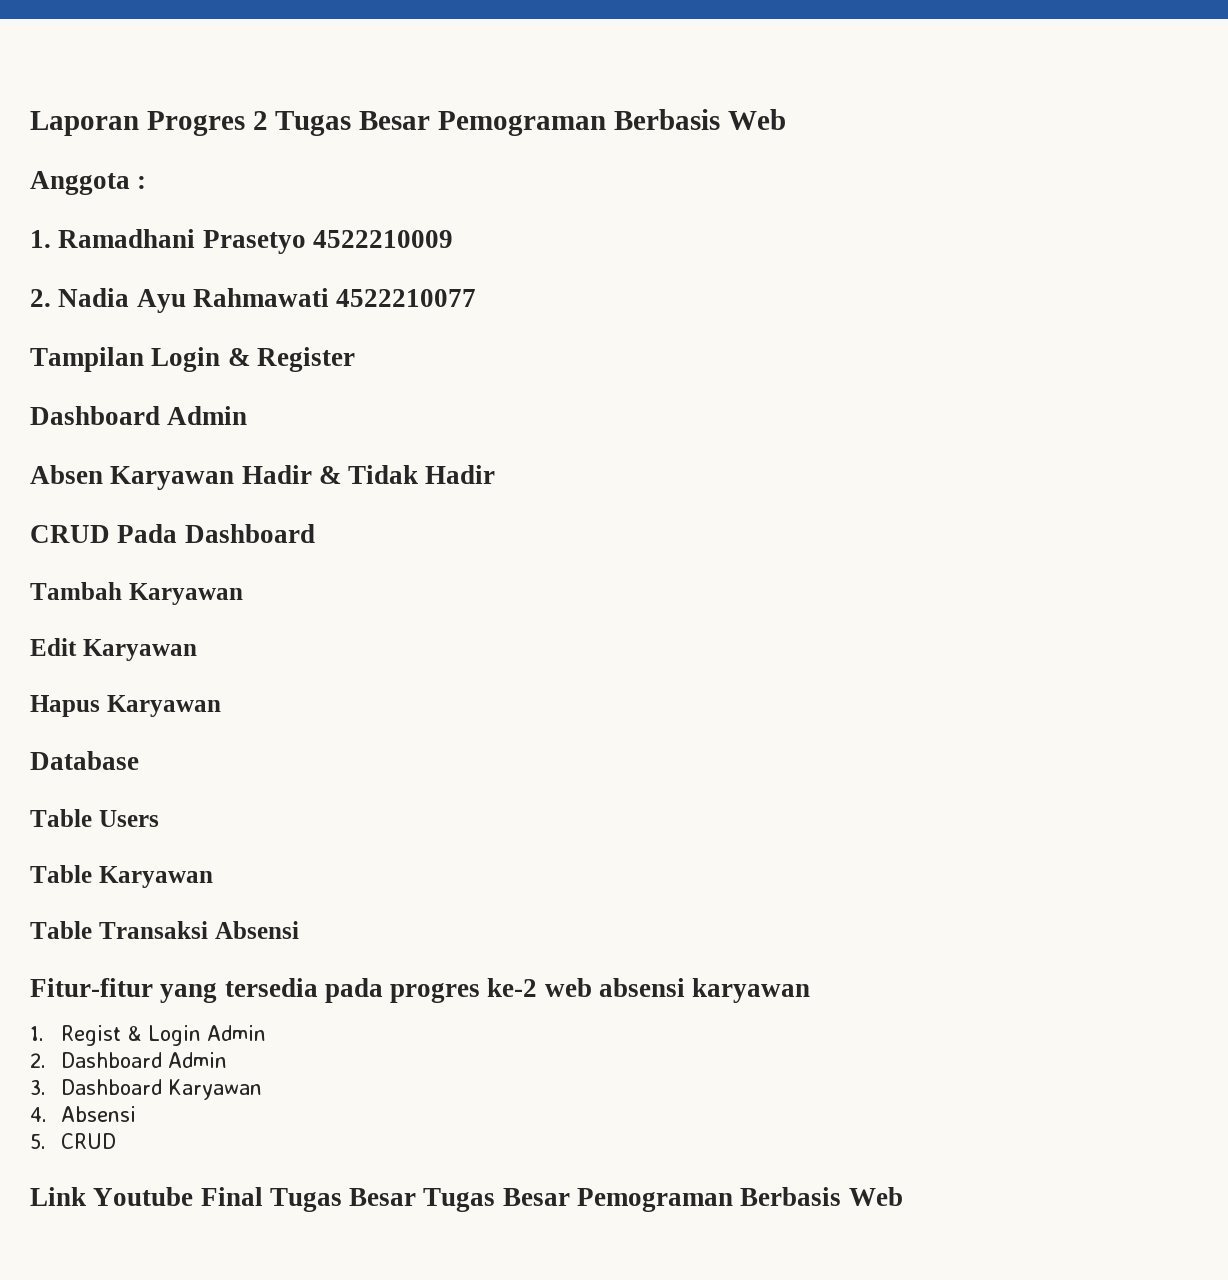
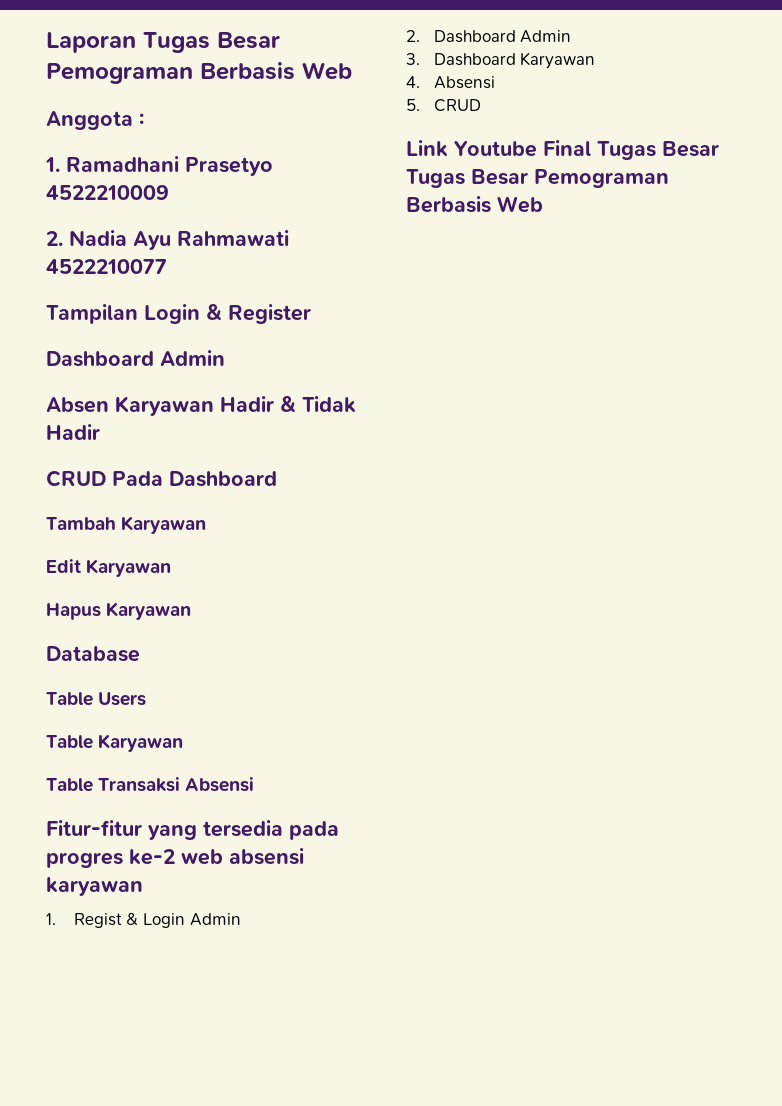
[146,111,268,136] Progres 2 -> (136, 42) none

